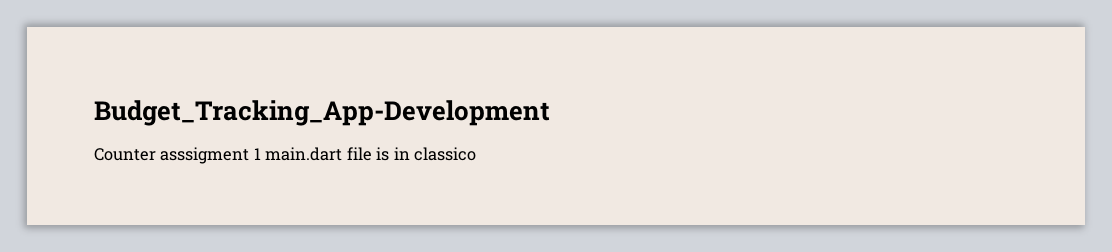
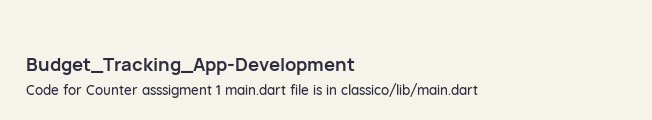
(550, 113) none -> [26,84,82,95] Code for
[414,147,477,161] classico -> [341,83,478,97] classico/lib/main.dart

